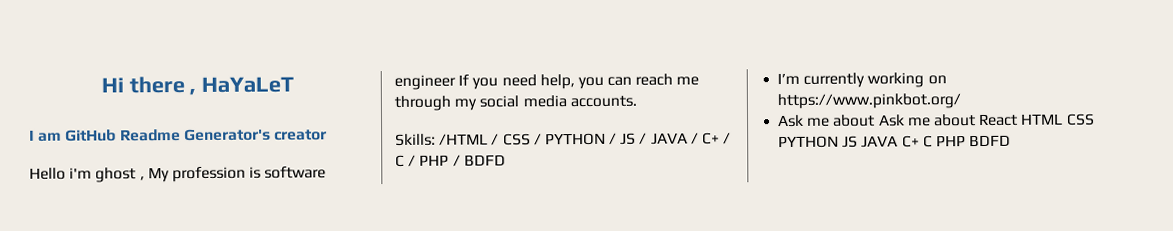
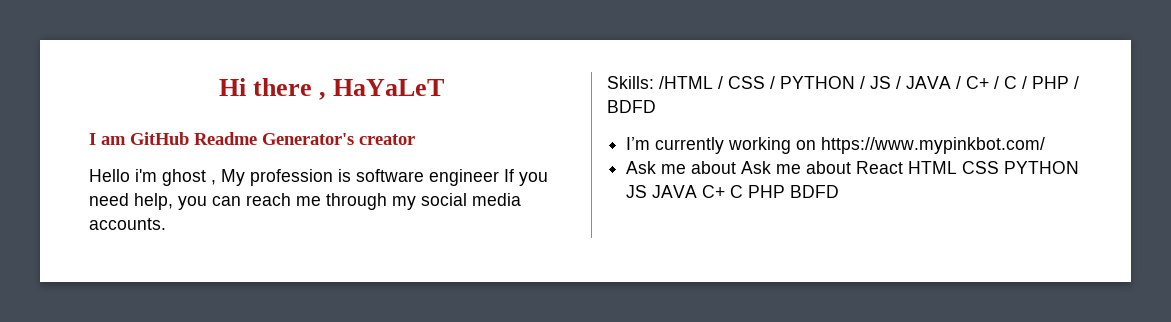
[777,93,962,110] https://www.pinkbot.org/ -> [821,137,1046,154] https://www.mypinkbot.com/

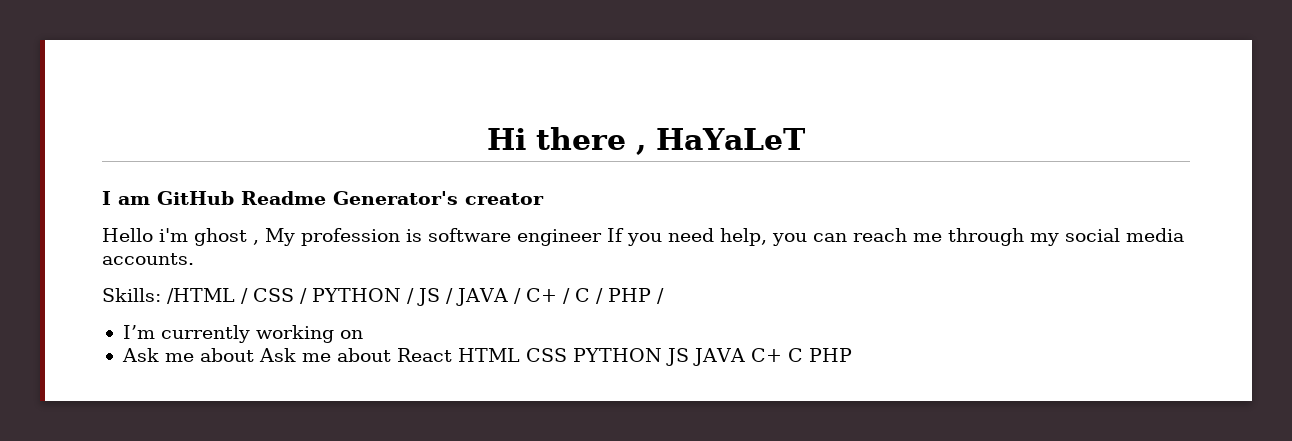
[607,100,656,113] BDFD -> (664, 296) none
[821,137,1046,154] https://www.mypinkbot.com/ -> (363, 334) none
[790,185,840,198] BDFD -> (852, 355) none

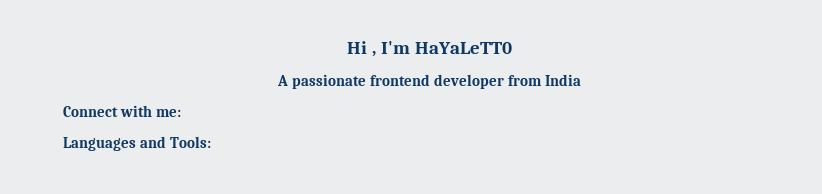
[536,127,807,155] [102,191,544,205] [102,228,1184,246] [102,253,194,265] [102,288,664,306] [122,325,363,343] [121,348,852,366] there , HaYaLeT // I am GitHub Readme Generator's creator // Hello i'm ghost , My profession is software engineer If you need help, you can reach me through my social media accounts. // Skills: /HTML / CSS / PYTHON / JS / JAVA / C+ / C / PHP / // I’m currently working on // Ask me about Ask me about React HTML CSS PYTHON JS JAVA C+ C PHP -> [372,41,512,57] [277,74,581,89] [63,105,181,117] [63,136,211,151] , I'm HaYaLeTT0 // A passionate frontend developer from India // Connect with me: // Languages and Tools:

